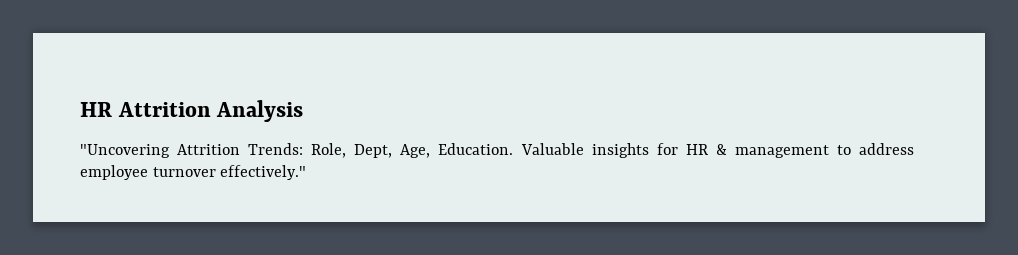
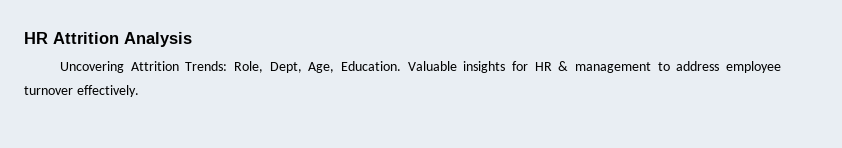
[80,144,170,158] "Uncovering -> [60,61,125,73] Uncovering
[220,165,307,180] effectively." -> [76,85,139,97] effectively.

